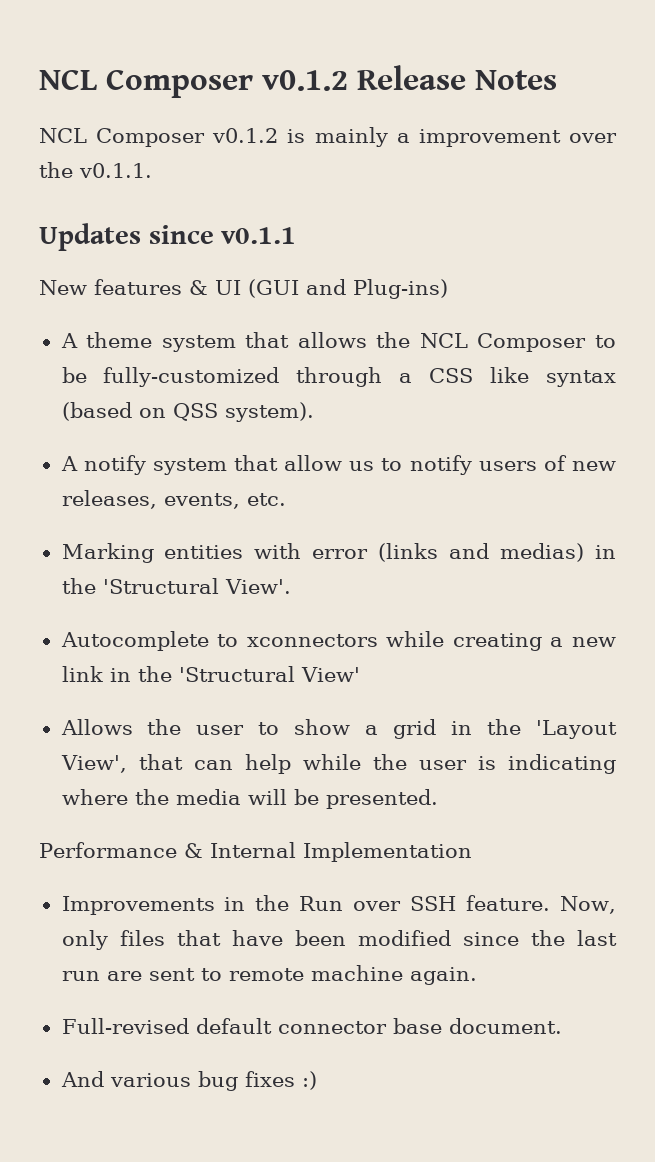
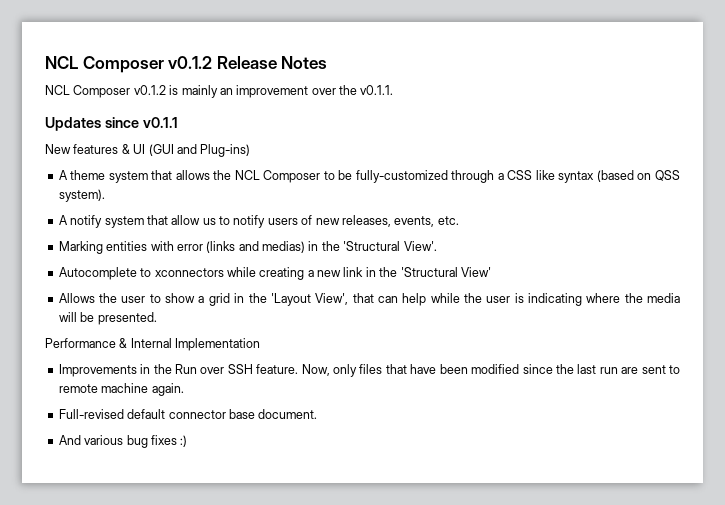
[396,133,410,143] a -> [219,88,233,95] an

